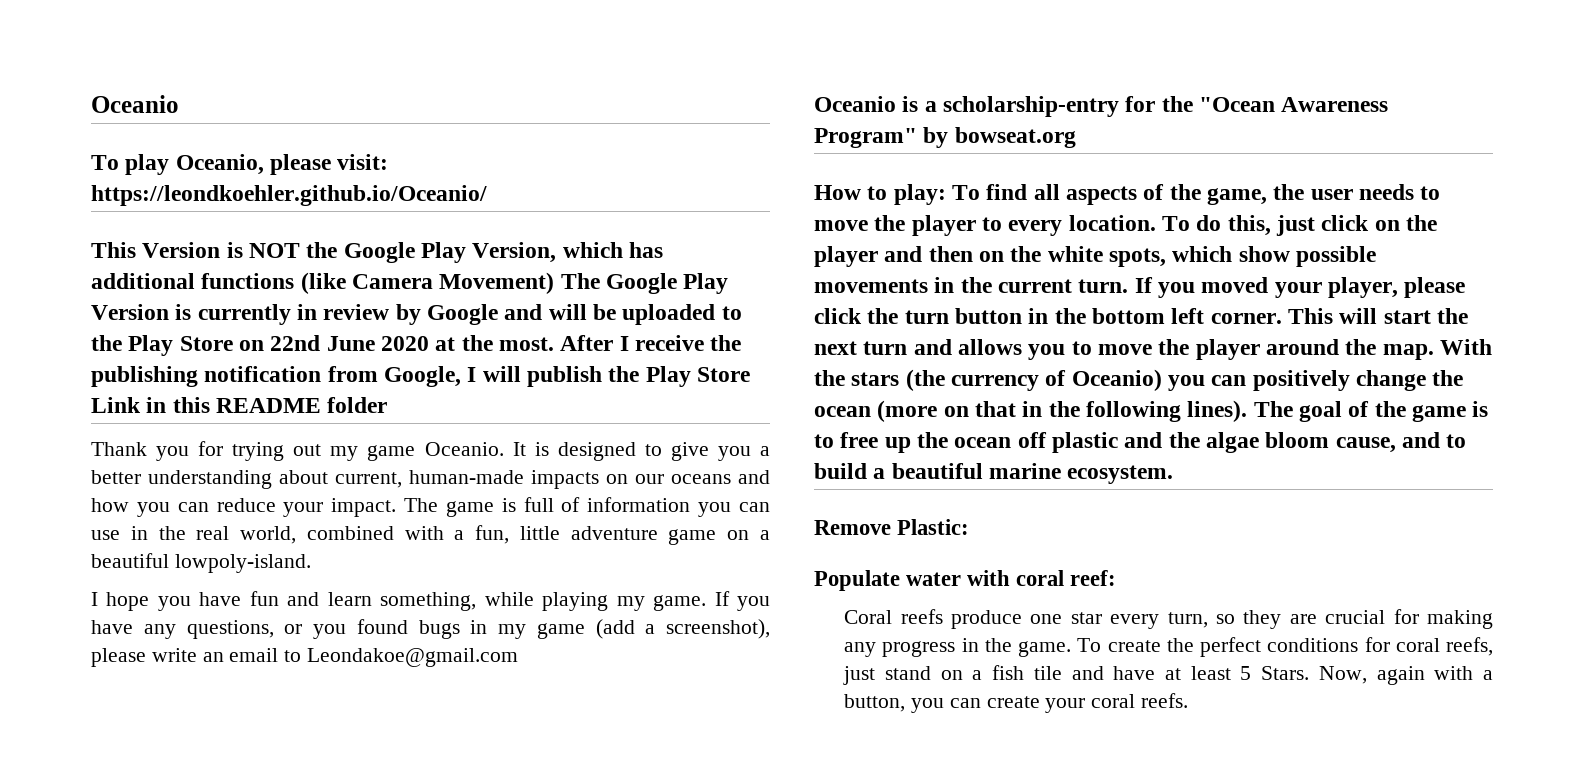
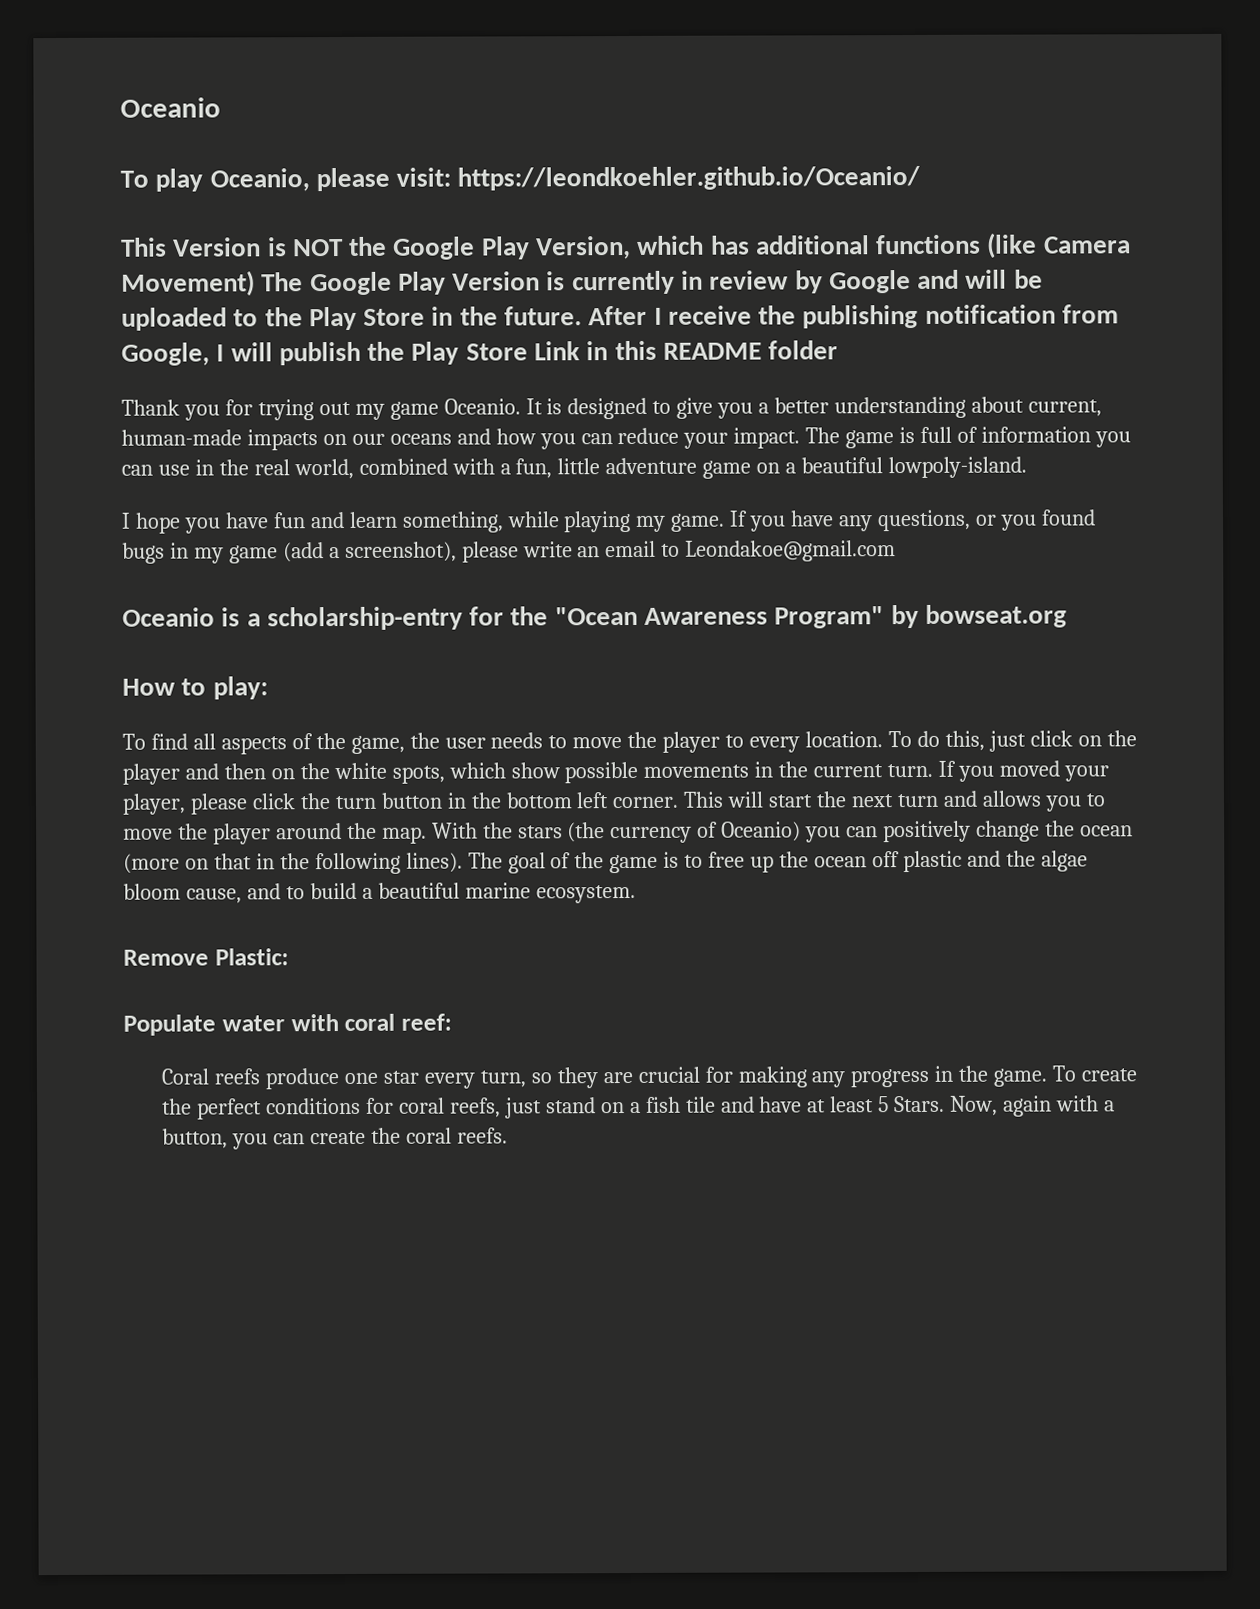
[239,335,555,351] on 22nd June 2020 at the most. -> [431,306,583,326] in the future.
(946, 194) none -> (268, 688) //
[1045,698,1086,713] your -> [370,1127,401,1144] the

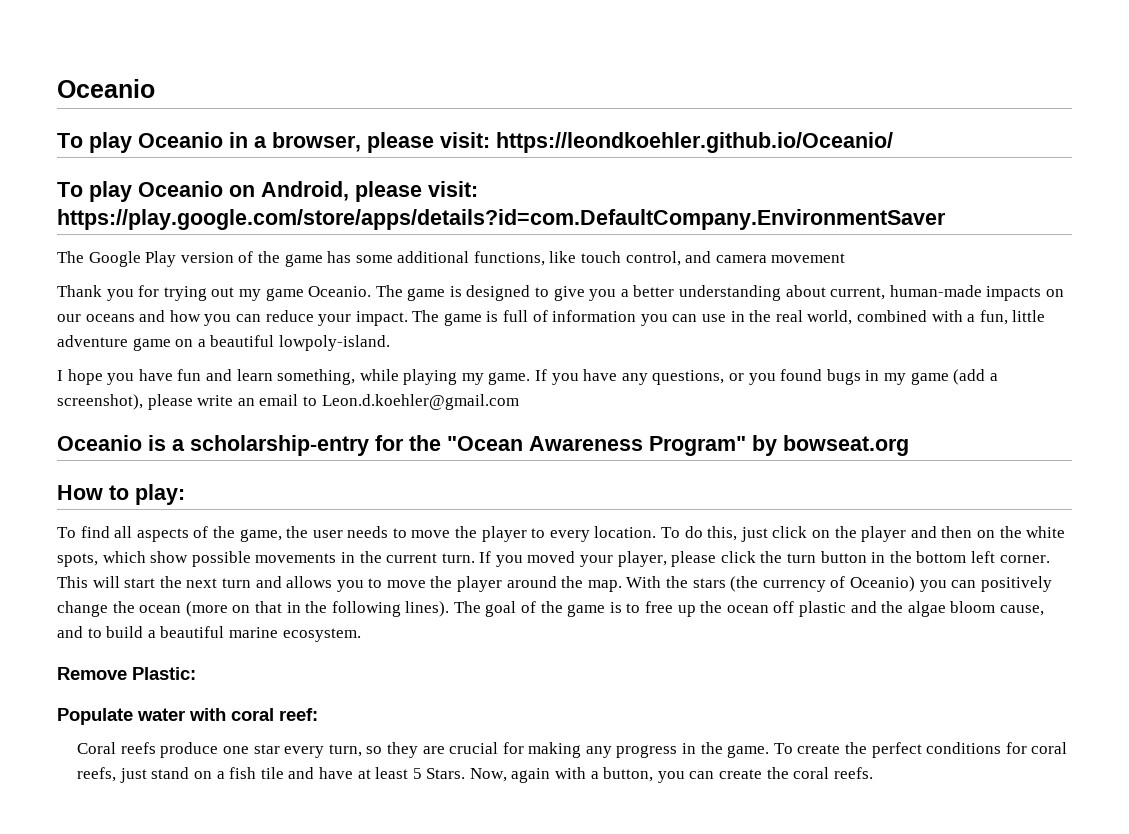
[209,168,310,192] Oceanio, -> [138,132,361,152] Oceanio in a browser,
[121,232,1131,260] [121,269,1043,297] [121,304,1120,331] [121,340,839,366] This Version is NOT the Google Play Version, which has additional functions (like Camera Movement) The Google Play Version is currently in review by Google and will be uploaded to the Play Store in the future. After I receive the publishing notification from Google, I will publish the Play Store Link in this README folder -> [57,181,478,202] [57,209,946,230] [57,251,846,267] To play Oceanio on Android, please visit: https://play.google.com/store/apps/details?id=com.DefaultCompany.EnvironmentSaver // The Google Play version of the game has some additional functions, like touch control, and camera movement
[525,398,543,415] It -> [375,285,446,301] The game
[685,540,897,562] Leondakoe@gmail.com -> [321,394,519,410] Leon.d.koehler@gmail.com

